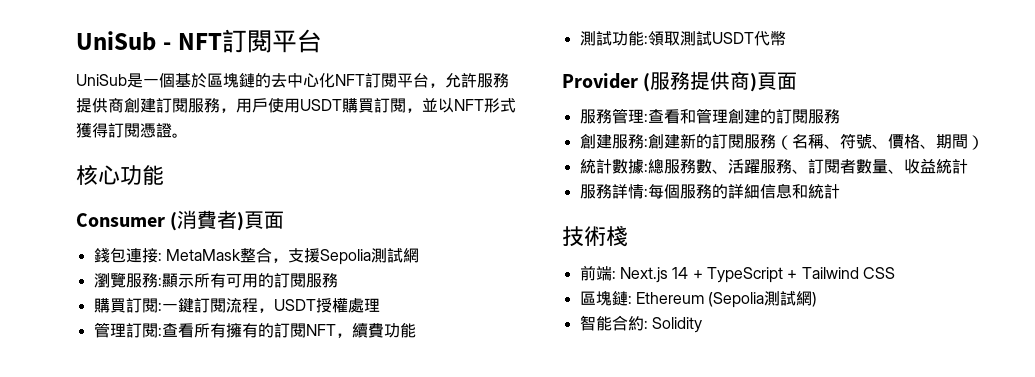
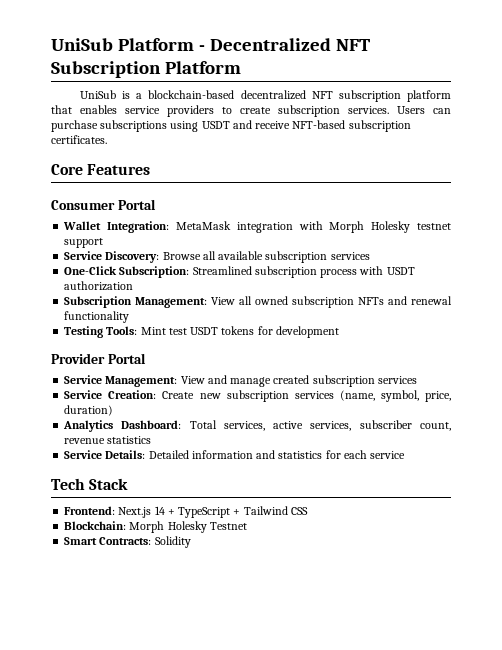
[76,29,322,53] [76,72,509,88] [76,98,516,113] [76,123,188,138] [76,165,164,185] [76,210,285,231] [93,247,419,265] [93,272,338,288] [93,298,380,313] [93,322,416,338] [579,31,786,46] [562,71,798,92] [579,108,840,124] [579,133,984,150] [579,158,968,174] [579,183,840,199] [562,225,628,247] [579,265,616,281] UniSub - NFT訂閱平台 // UniSub是一個基於區塊鏈的去中心化NFT訂閱平台，允許服務提供商創建訂閱服務，用戶使用USDT購買訂閱，並以NFT形式獲得訂閱憑證。 // 核心功能 // Consumer (消費者)頁面 // 錢包連接: MetaMask整合，支援Sepolia測試網 // 瀏覽服務:顯示所有可用的訂閱服務 // 購買訂閱:一鍵訂閱流程，USDT授權處理 // 管理訂閱:查看所有擁有的訂閱NFT，續費功能 // 測試功能:領取測試USDT代幣 // Provider (服務提供商)頁面 // 服務管理:查看和管理創建的訂閱服務 // 創建服務:創建新的訂閱服務（名稱、符號、價格、期間） // 統計數據:總服務數、活躍服務、訂閱者數量、收益統計 // 服務詳情:每個服務的詳細信息和統計 // 技術棧 // 前端: -> [51,38,370,51] [51,61,241,78] [79,90,451,102] [51,105,451,117] [51,120,411,132] [51,135,107,144] [51,164,151,175] [51,199,156,210] [63,221,451,233] [64,238,104,248] [64,251,370,263] [64,266,415,278] [64,281,134,291] [64,296,453,308] [64,311,130,323] [64,326,339,338] [51,353,146,364] [64,375,417,387] [64,390,452,402] [64,405,114,416] [63,420,452,432] [64,436,152,444] [64,450,406,459] [51,478,129,490] [64,506,116,515] UniSub Platform - Decentralized NFT Subscription Platform // UniSub is a blockchain-based decentralized NFT subscription platform that enables service providers to create subscription services. Users can purchase subscriptions using USDT and receive NFT-based subscription certificates. // Core Features // Consumer Portal // Wallet Integration: MetaMask integration with Morph Holesky testnet support // Service Discovery: Browse all available subscription services // One-Click Subscription: Streamlined subscription process with USDT authorization // Subscription Management: View all owned subscription NFTs and renewal functionality // Testing Tools: Mint test USDT tokens for development // Provider Portal // Service Management: View and manage created subscription services // Service Creation: Create new subscription services (name, symbol, price, duration) // Analytics Dashboard: Total services, active services, subscriber count, revenue statistics // Service Details: Detailed information and statistics for each service // Tech Stack // Frontend:
[579,290,818,308] [579,315,648,331] 區塊鏈: Ethereum (Sepolia測試網) // 智能合約: -> [64,521,247,533] [64,537,152,545] Blockchain: Morph Holesky Testnet // Smart Contracts:

